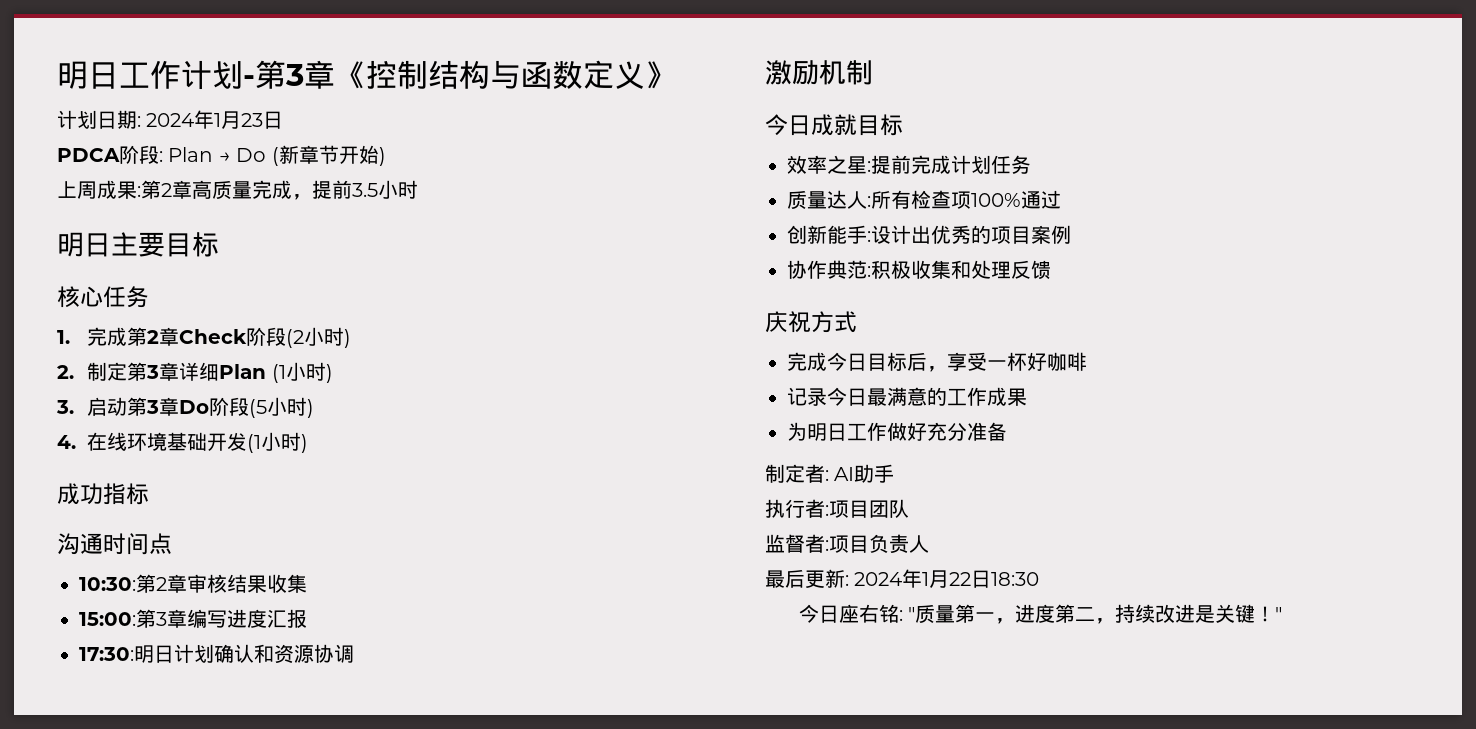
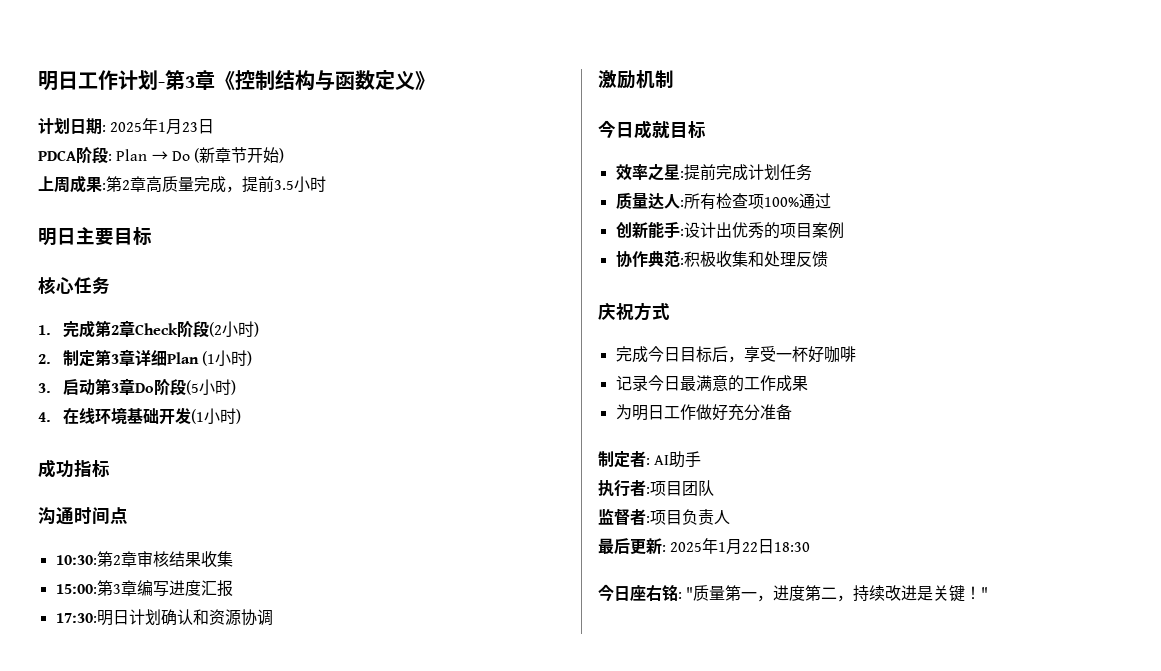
[146,113,195,127] 2024 -> [110,122,143,132] 2025
[854,572,903,586] 2024 -> [670,542,703,552] 2025

